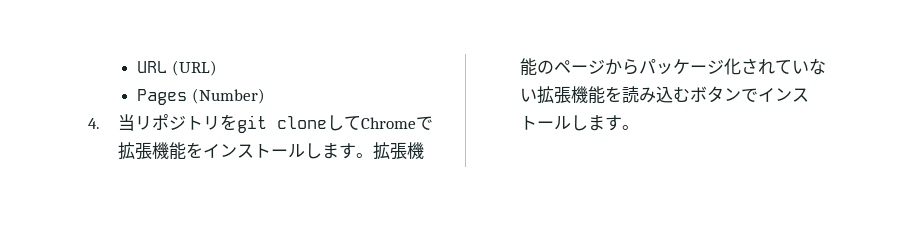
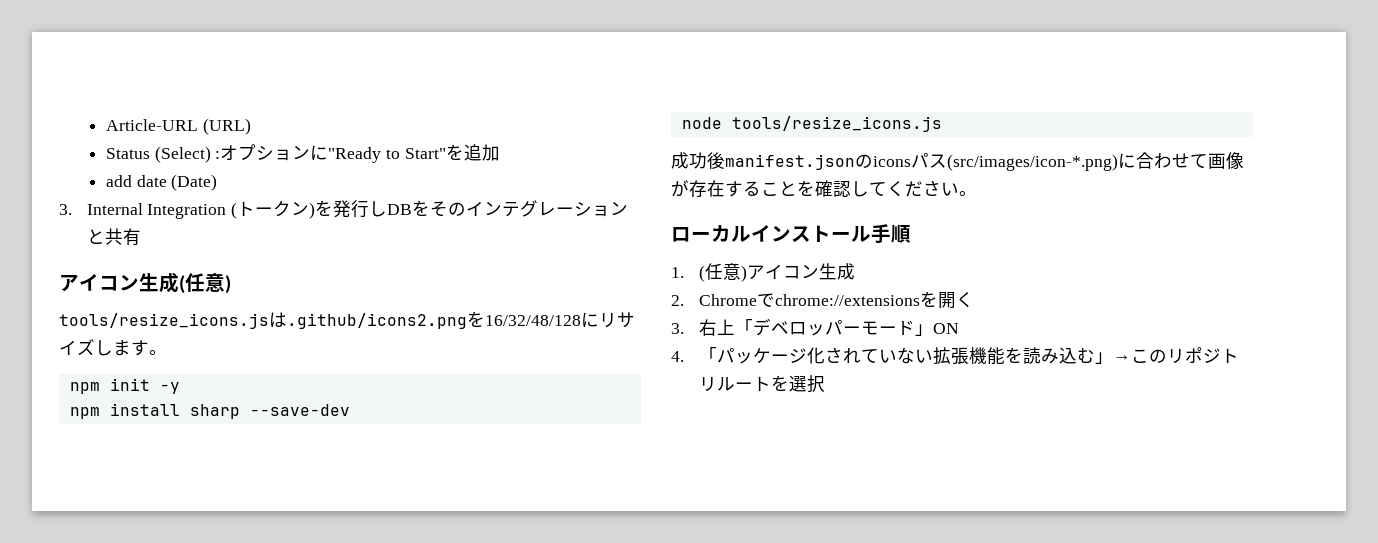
[137,61,168,73] URL -> [105,119,198,131] Article-URL
[137,88,265,105] [88,114,434,133] [118,142,425,160] [520,58,640,76] Pages (Number) // 4.当リポジトリをgit cloneしてChromeで拡張機能をインストールします。拡張機能のページから -> [105,144,500,163] [105,174,218,191] [59,200,629,219] [86,228,141,246] [59,272,231,294] [59,311,635,329] [59,339,167,356] [69,378,180,394] [69,403,350,419] [681,116,942,132] [671,152,1244,171] [671,180,977,197] [671,224,911,244] [671,263,855,282] [671,291,974,309] [671,318,959,336] [671,347,717,362] Status (Select) :オプションに"Ready to Start"を追加 // add date (Date) // 3. Internal Integration (トークン)を発行しDBをそのインテグレーションと共有 // アイコン生成(任意) // tools/resize_icons.jsは.github/icons2.pngを16/32/48/128にリサイズします。 // npm init -y // npm install sharp --save-dev // node tools/resize_icons.js // 成功後manifest.jsonのiconsパス(src/images/icon-*.png)に合わせて画像が存在することを確認してください。 // ローカルインストール手順 // 1. (任意)アイコン生成 // 2. Chromeでchrome://extensionsを開く // 3.右上「デベロッパーモード」ON // 4.「
[690,86,810,103] [520,115,640,131] ボタンでインストールします。 -> [1094,347,1239,364] [698,375,825,393] 」→このリポジトリルートを選択

